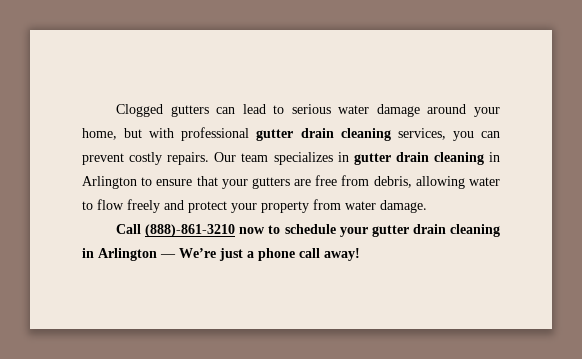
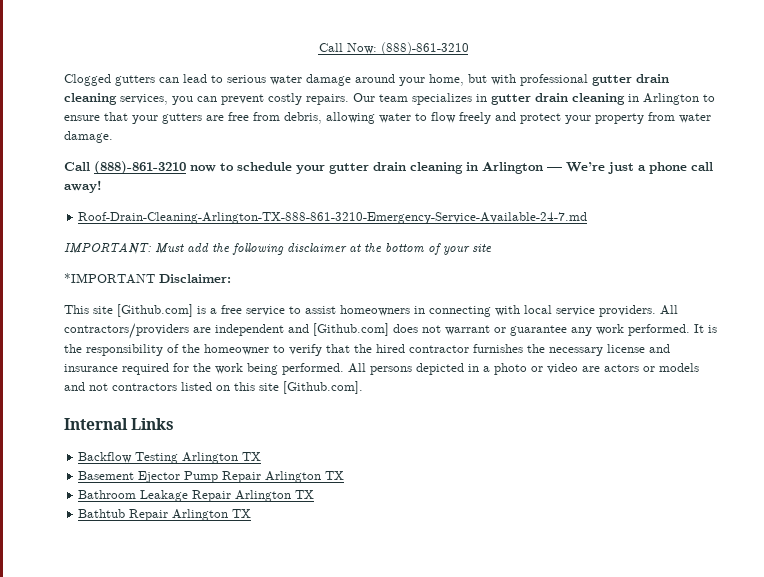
(116, 110) none -> [318,42,469,55] Call Now: (888)-861-3210 //
(360, 254) none -> [78,212,588,224] [64,242,492,255] [64,273,231,284] [64,304,678,317] [64,323,717,339] [64,344,670,356] [64,363,699,375] [64,381,363,394] [64,418,175,430] [78,452,262,464] [78,471,345,483] [78,490,315,502] [78,509,252,521] // Roof-Drain-Cleaning-Arlington-TX-888-861-3210-Emergency-Service-Available-24-7.md // IMPORTANT: Must add the following disclaimer at the bottom of your site // *IMPORTANT Disclaimer: // This site [Github.com] is a free service to assist homeowners in connecting with local service providers. All contractors/providers are independent and [Github.com] does not warrant or guarantee any work performed. It is the responsibility of the homeowner to verify that the hired contractor furnishes the necessary license and insurance required for the work being performed. All persons depicted in a photo or video are actors or models and not contractors listed on this site [Github.com]. // Internal Links // Backflow Testing Arlington TX // Basement Ejector Pump Repair Arlington TX // Bathroom Leakage Repair Arlington TX // Bathtub Repair Arlington TX

